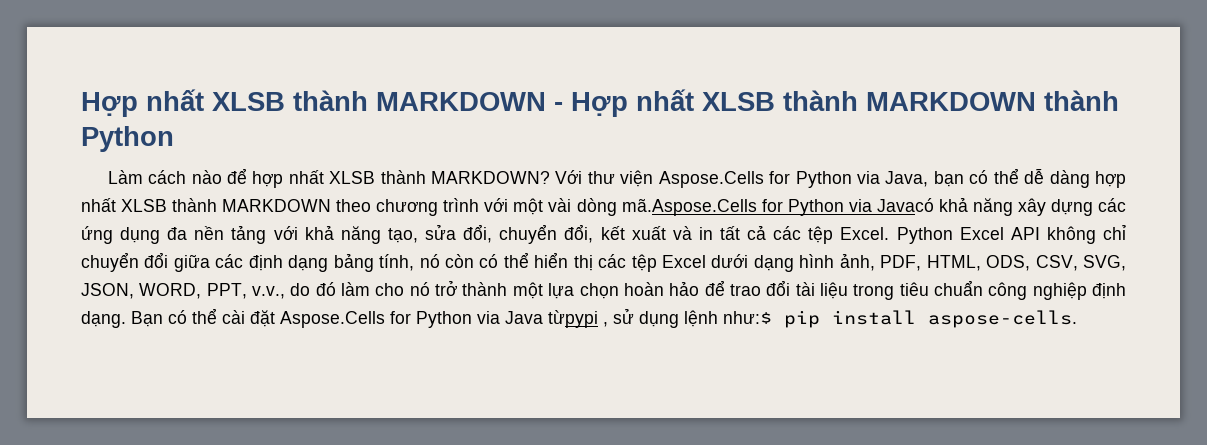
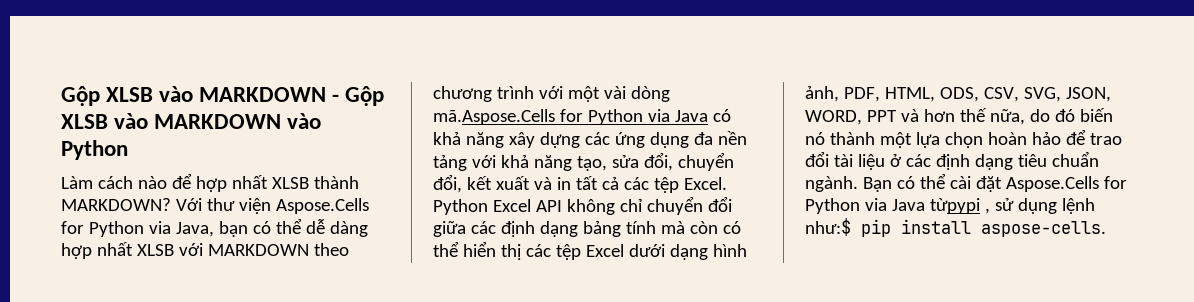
[81,89,1119,117] Hợp nhất XLSB thành MARKDOWN - Hợp nhất XLSB thành MARKDOWN thành -> [61,86,385,106] [61,113,322,129] Gộp XLSB vào MARKDOWN - Gộp XLSB vào MARKDOWN vào
[172,198,218,212] thành -> [178,243,203,256] với
[876,198,934,212] Javacó -> [674,109,731,122] Java có
[379,254,440,271] tính, nó -> [625,221,685,234] tính mà
[206,280,458,299] PPT, v.v., do đó làm cho nó trở -> [866,108,1113,125] [805,132,825,145] PPT và hơn thế nữa, do đó biến nó
[853,280,1126,300] [81,311,126,328] trong tiêu chuẩn công nghiệp định dạng. -> [889,151,1099,170] [805,176,858,192] ở các định dạng tiêu chuẩn ngành.

